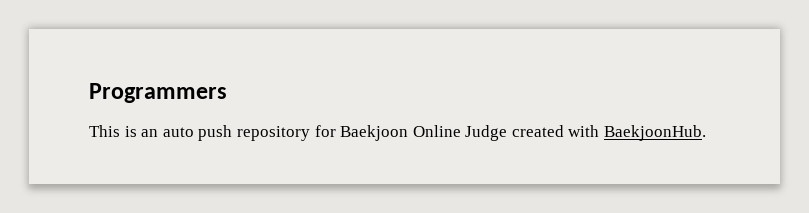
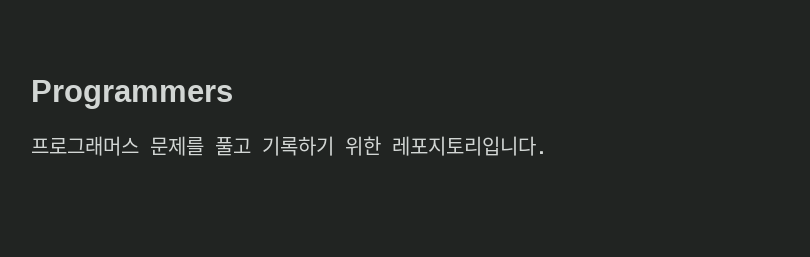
[89,125,707,141] This is an auto push repository for Baekjoon Online Judge created with BaekjoonHub. -> [31,136,547,156] 프로그래머스 문제를 풀고 기록하기 위한 레포지토리입니다.

